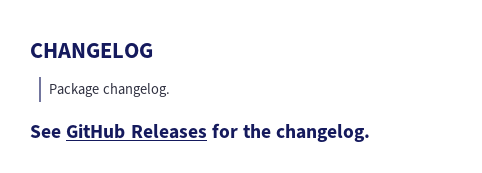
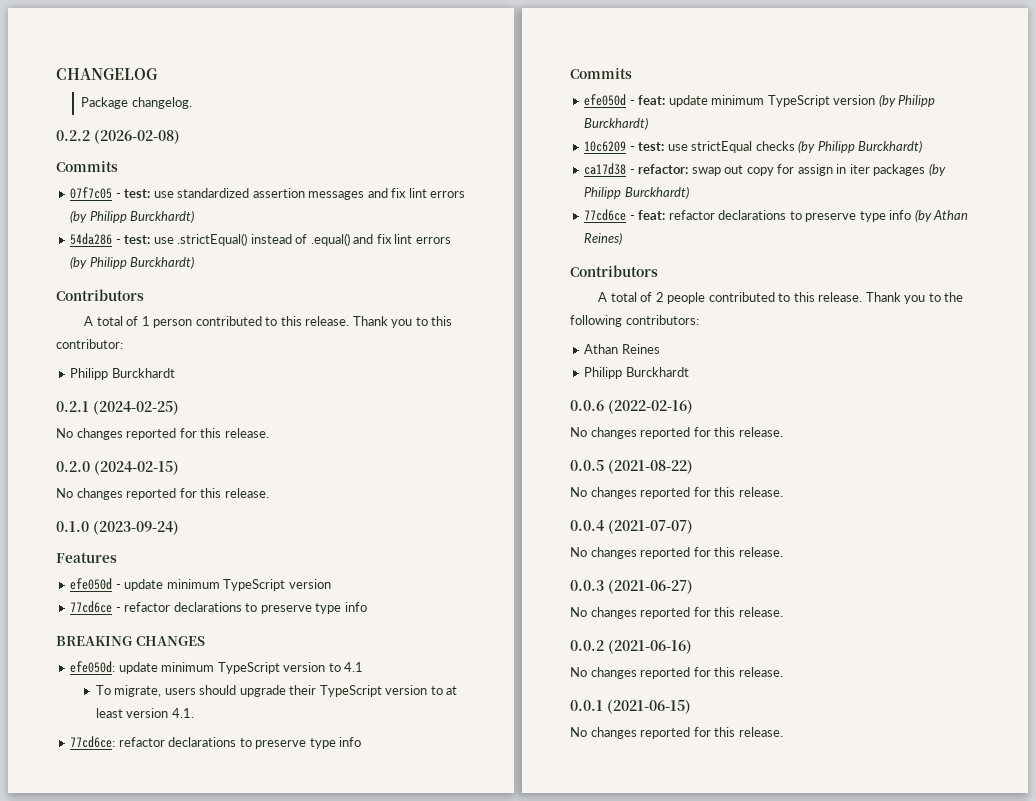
[30,123,371,142] See GitHub Releases for the changelog. -> [56,129,180,144] [56,161,118,172] [70,187,466,200] [70,210,195,223] [70,233,451,246] [70,256,195,269] [56,289,144,301] [84,316,453,328] [56,339,123,349] [70,368,175,380] [56,400,179,415] [56,428,269,440] [56,460,179,475] [56,488,269,500] [56,520,179,535] [56,552,117,563] [70,578,331,591] [70,601,367,614] [56,636,205,646] [70,661,364,674] [95,685,458,697] [95,708,194,718] [70,736,362,749] [570,68,632,79] [584,94,936,107] [584,117,649,130] [584,140,923,153] [584,163,946,176] [584,186,689,199] [584,209,969,222] [584,232,623,245] [570,265,658,277] [598,292,964,304] [570,315,699,327] [584,344,660,354] [584,367,689,379] [570,399,693,414] [570,427,783,439] [570,459,693,474] [570,487,783,499] [570,519,693,534] [570,547,783,559] [570,579,693,594] [570,607,783,619] [570,639,692,654] [570,667,783,679] [570,699,691,714] [570,727,783,739] 0.2.2 (2026-02-08) // Commits // 07f7c05 - test: use standardized assertion messages and fix lint errors (by Philipp Burckhardt) // 54da286 - test: use .strictEqual() instead of .equal() and fix lint errors (by Philipp Burckhardt) // Contributors // A total of 1 person contributed to this release. Thank you to this contributor: // Philipp Burckhardt // 0.2.1 (2024-02-25) // No changes reported for this release. // 0.2.0 (2024-02-15) // No changes reported for this release. // 0.1.0 (2023-09-24) // Features // efe050d - update minimum TypeScript version // 77cd6ce - refactor declarations to preserve type info // BREAKING CHANGES // efe050d: update minimum TypeScript version to 4.1 // To migrate, users should upgrade their TypeScript version to at least version 4.1. // 77cd6ce: refactor declarations to preserve type info // Commits // efe050d - feat: update minimum TypeScript version (by Philipp Burckhardt) // 10c6209 - test: use strictEqual checks (by Philipp Burckhardt) // ca17d38 - refactor: swap out copy for assign in iter packages (by Philipp Burckhardt) // 77cd6ce - feat: refactor declarations to preserve type info (by Athan Reines) // Contributors // A total of 2 people contributed to this release. Thank you to the following contributors: // Athan Reines // Philipp Burckhardt // 0.0.6 (2022-02-16) // No changes reported for this release. // 0.0.5 (2021-08-22) // No changes reported for this release. // 0.0.4 (2021-07-07) // No changes reported for this release. // 0.0.3 (2021-06-27) // No changes reported for this release. // 0.0.2 (2021-06-16) // No changes reported for this release. // 0.0.1 (2021-06-15) // No changes reported for this release.

